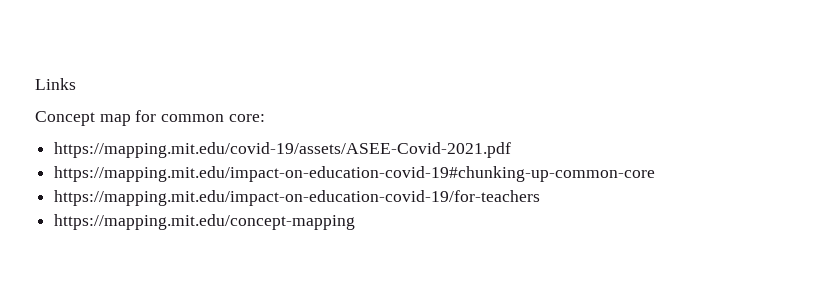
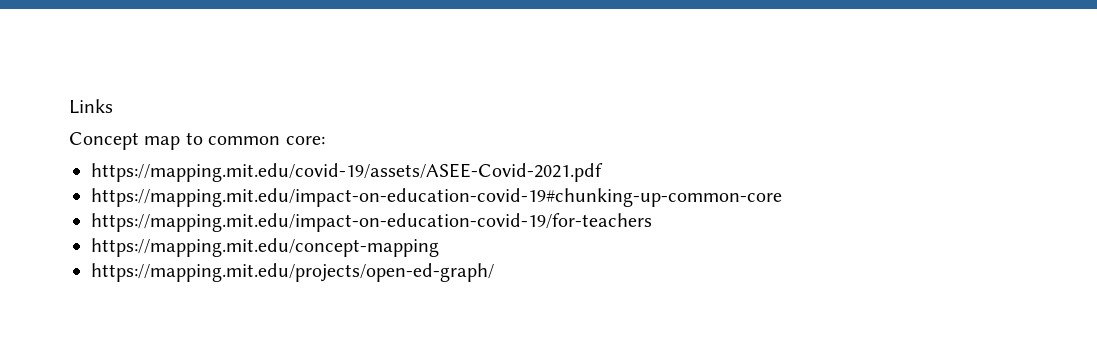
[135,110,157,122] for -> [185,132,203,145] to
(356, 222) none -> [91,263,494,282] // https://mapping.mit.edu/projects/open-ed-graph/

